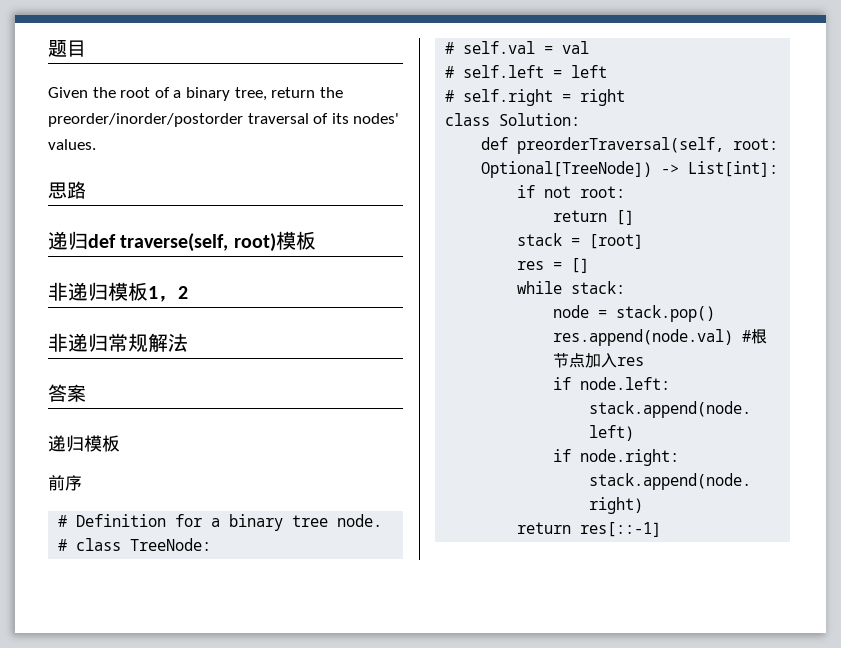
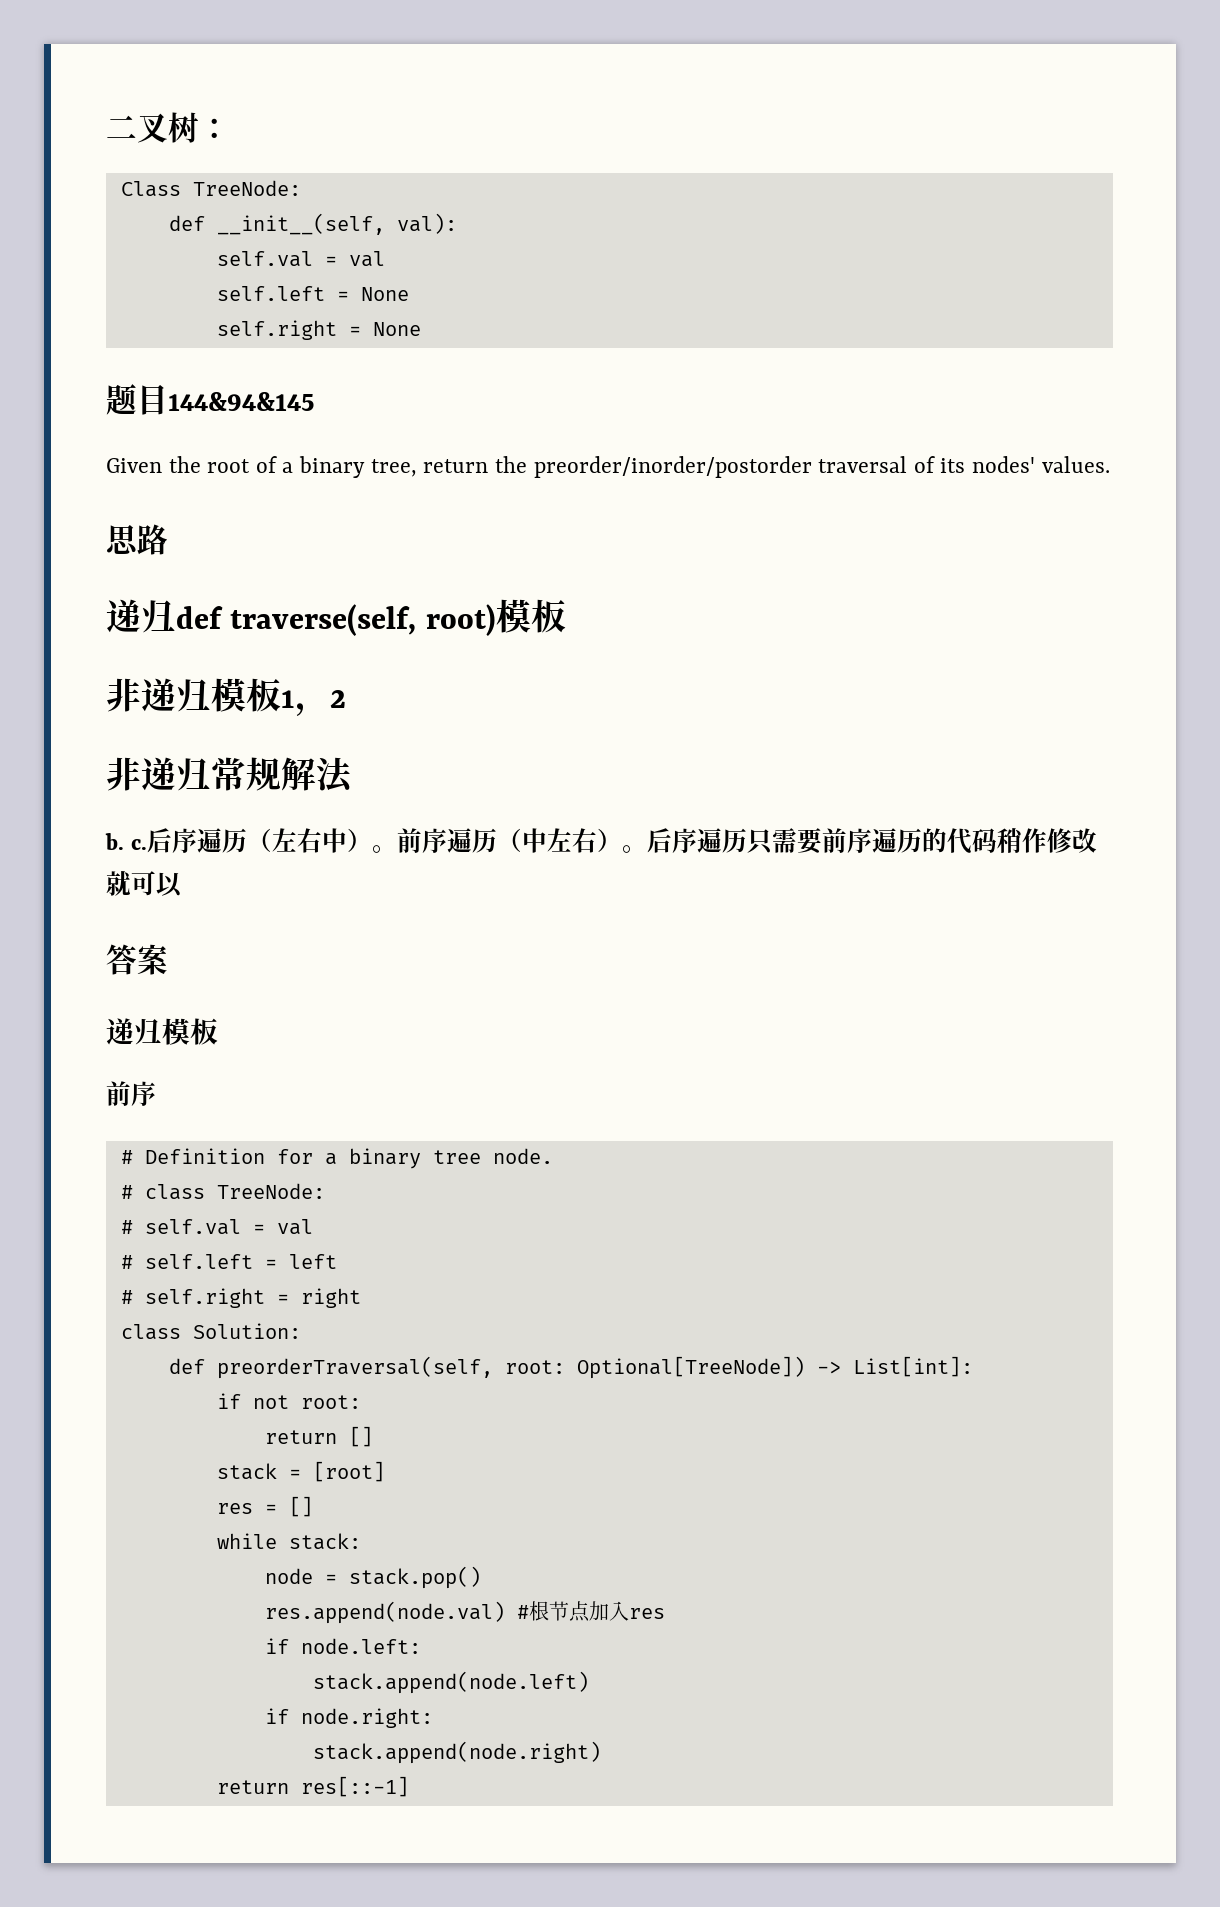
(48, 48) none -> [106,112,230,143] [120,180,301,197] [168,213,457,235] [216,251,385,267] [216,286,409,301] [216,320,421,340] 二叉树： // Class TreeNode: // def __init__(self, val): // self.val = val // self.left = None // self.right = None //
(86, 48) none -> [168,392,314,411] 144&94&145
(188, 342) none -> [105,828,1097,854] [106,871,182,897] // b. c.后序遍历（左右中）。前序遍历（中左右）。后序遍历只需要前序遍历的代码稍作修改就可以

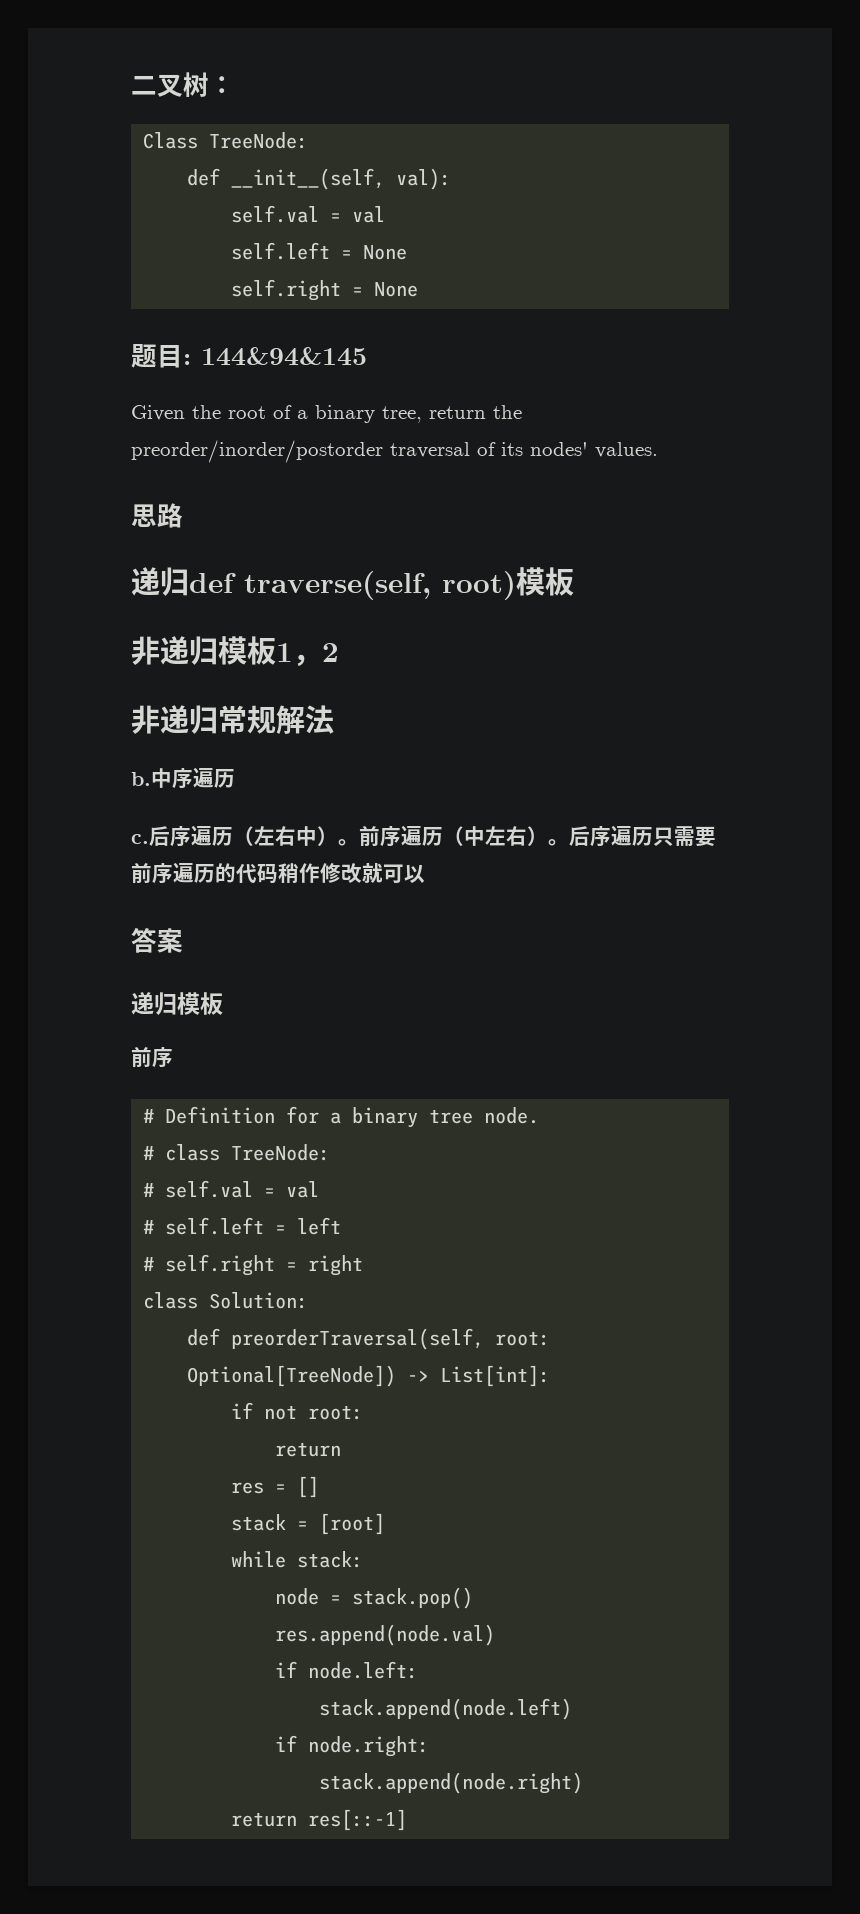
(168, 399) none -> [183,354,191,365] :
(124, 841) none -> [151,767,235,789] 中序遍历 //
(337, 1437) none -> [231,1482,287,1494] // res =
[216,1496,313,1517] // res = [] -> (386, 1524) none
[516,1601,665,1622] #根节点加入res -> (496, 1635) none

